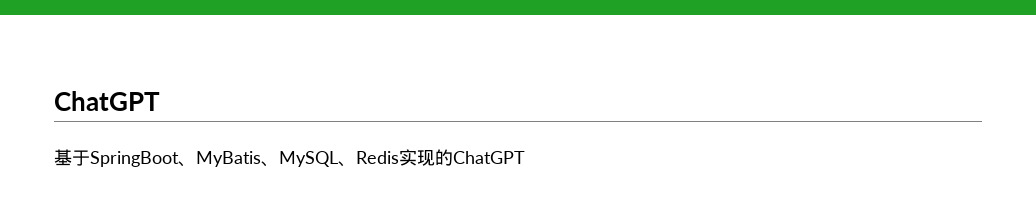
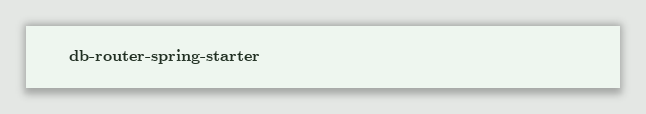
[54,91,160,111] [54,149,525,167] ChatGPT // 基于SpringBoot、MyBatis、MySQL、Redis实现的ChatGPT -> [69,49,260,64] db-router-spring-starter

